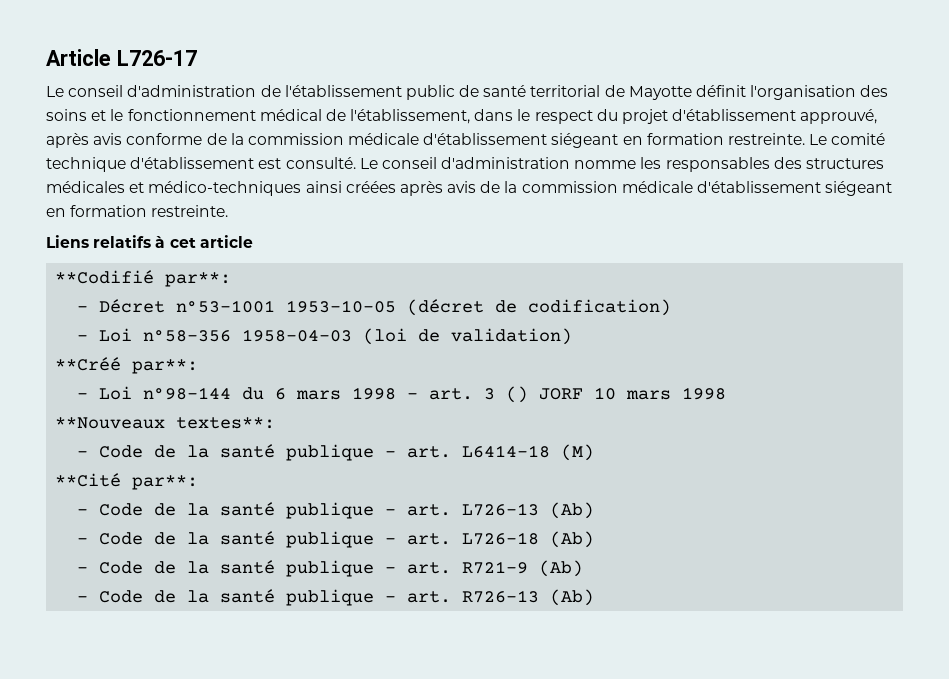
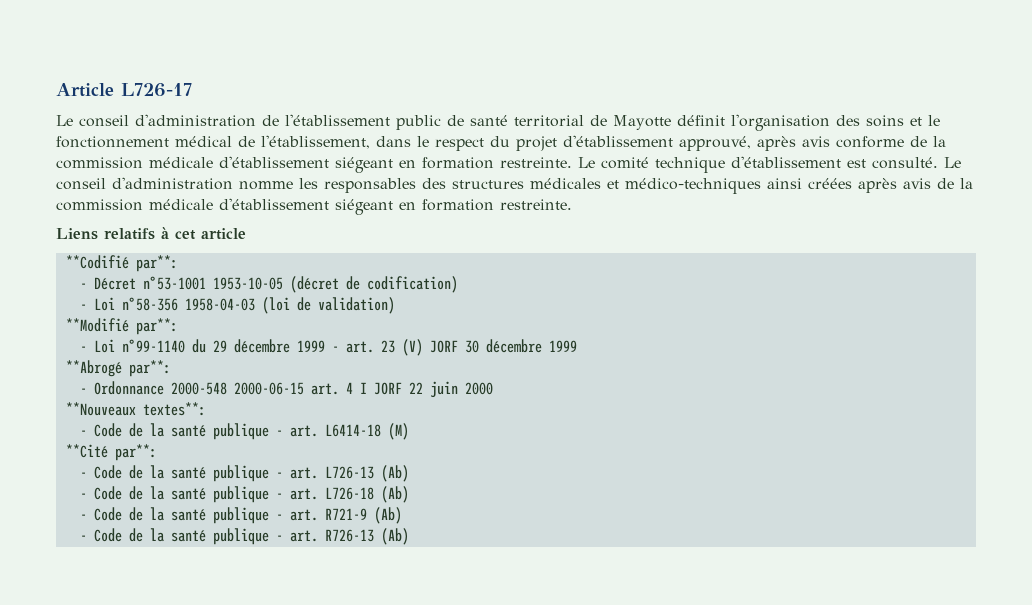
[55,357,122,371] **Créé -> [65,318,129,332] **Modifié
[143,386,727,403] n°98-144 du 6 mars 1998 - art. 3 () JORF 10 mars 1998 -> [121,339,577,356] [65,360,171,377] [79,381,493,398] n°99-1140 du 29 décembre 1999 - art. 23 (V) JORF 30 décembre 1999 // **Abrogé par**: // - Ordonnance 2000-548 2000-06-15 art. 4 I JORF 22 juin 2000

